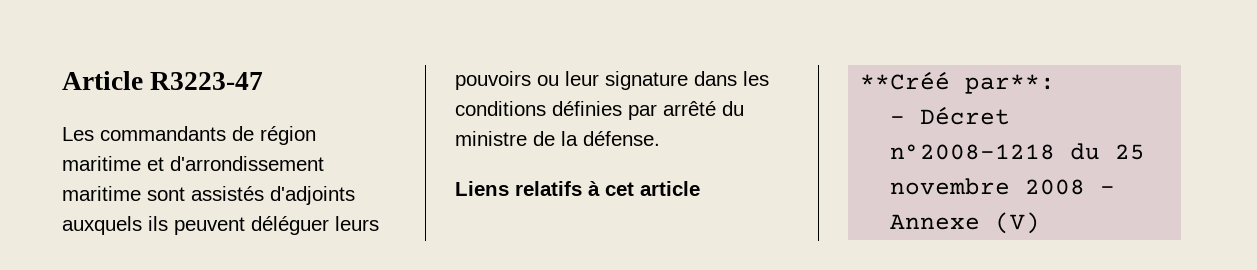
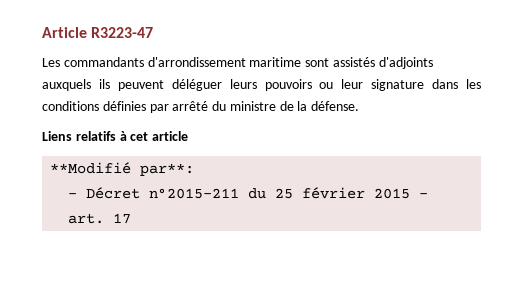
[232,126,316,145] [62,156,164,171] de région maritime et -> (144, 62) none
[860,71,951,90] **Créé -> [50,162,132,174] **Modifié
[890,144,1056,160] n°2008-1218 -> [149,188,240,199] n°2015-211
[890,178,1116,195] [890,212,1041,234] novembre 2008 - Annexe (V) -> [302,187,429,199] [68,213,132,224] février 2015 - art. 17

